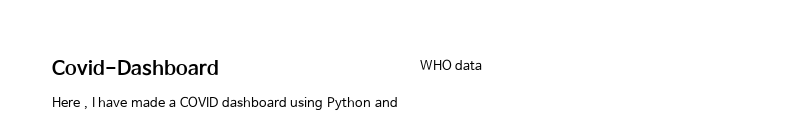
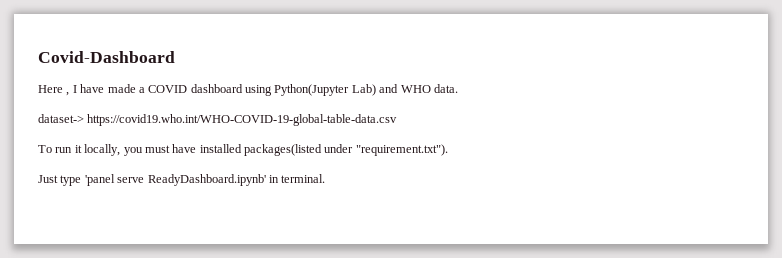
[327,97,398,111] [420,59,483,71] Python and WHO data -> [274,84,458,96] [38,114,398,126] [38,144,448,156] [38,174,326,186] Python(Jupyter Lab) and WHO data. // dataset-> https://covid19.who.int/WHO-COVID-19-global-table-data.csv // To run it locally, you must have installed packages(listed under "requirement.txt"). // Just type 'panel serve ReadyDashboard.ipynb' in terminal.

